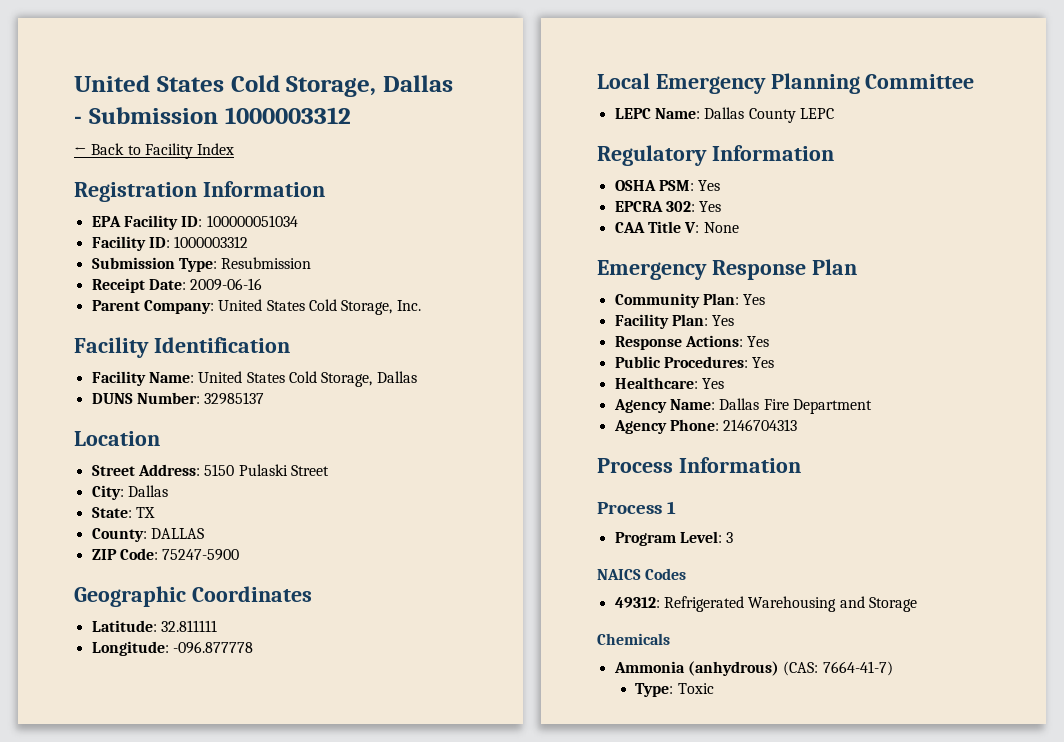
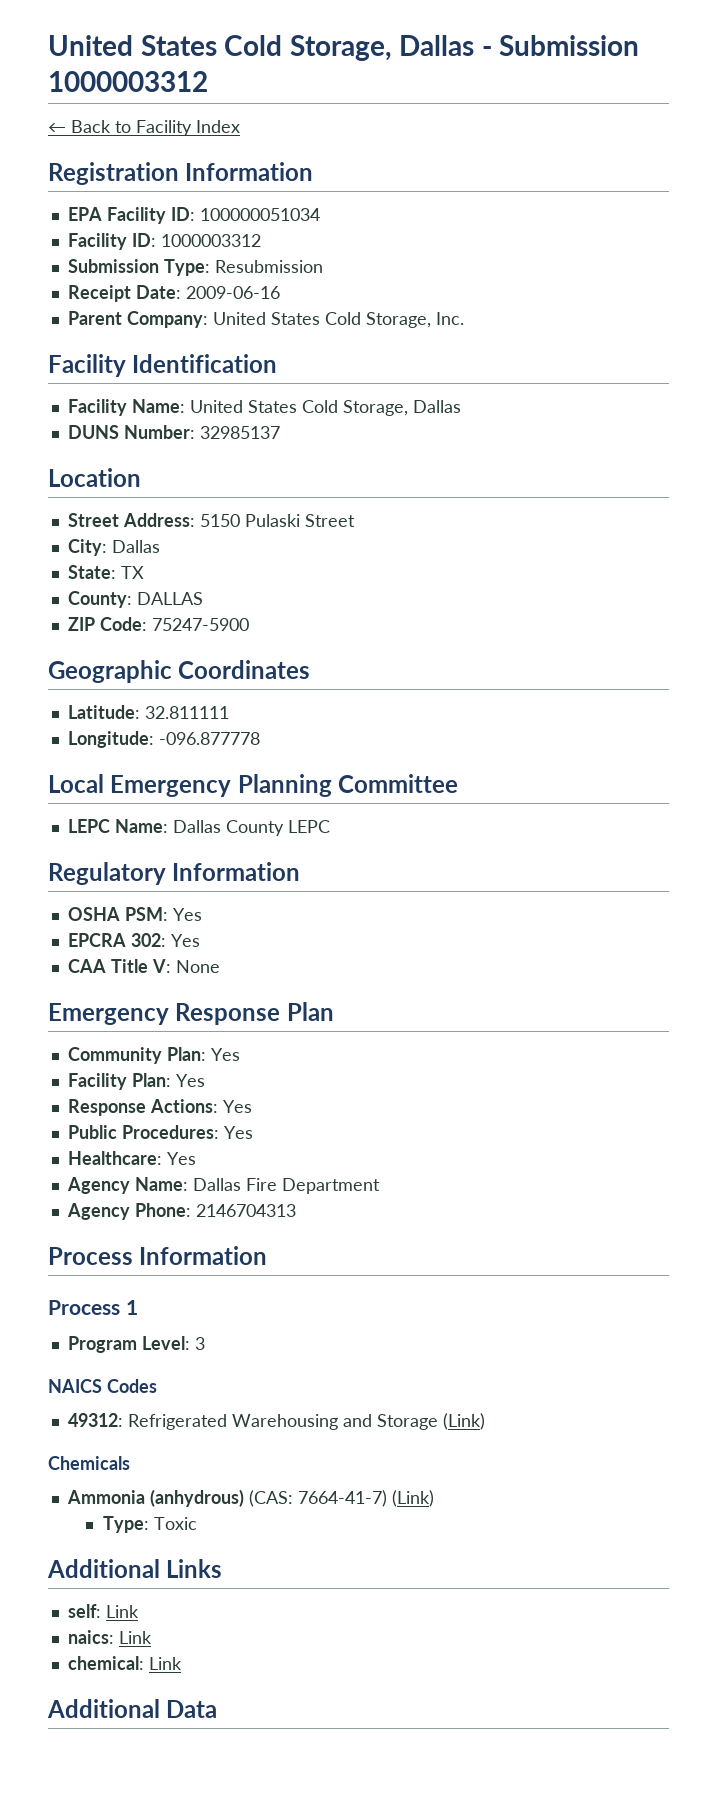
(917, 604) none -> [442,1413,485,1430] (Link)
(893, 668) none -> [391,1490,434,1507] (Link)
(714, 688) none -> [47,1559,223,1578] [67,1604,139,1618] [67,1630,152,1644] [67,1656,182,1670] [47,1699,218,1718] // Additional Links // self: Link // naics: Link // chemical: Link // Additional Data

